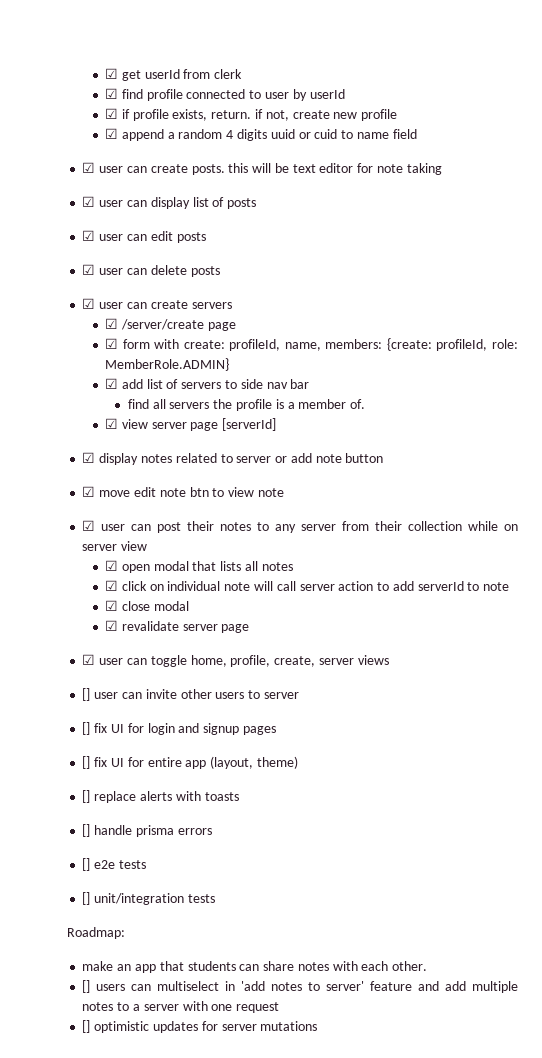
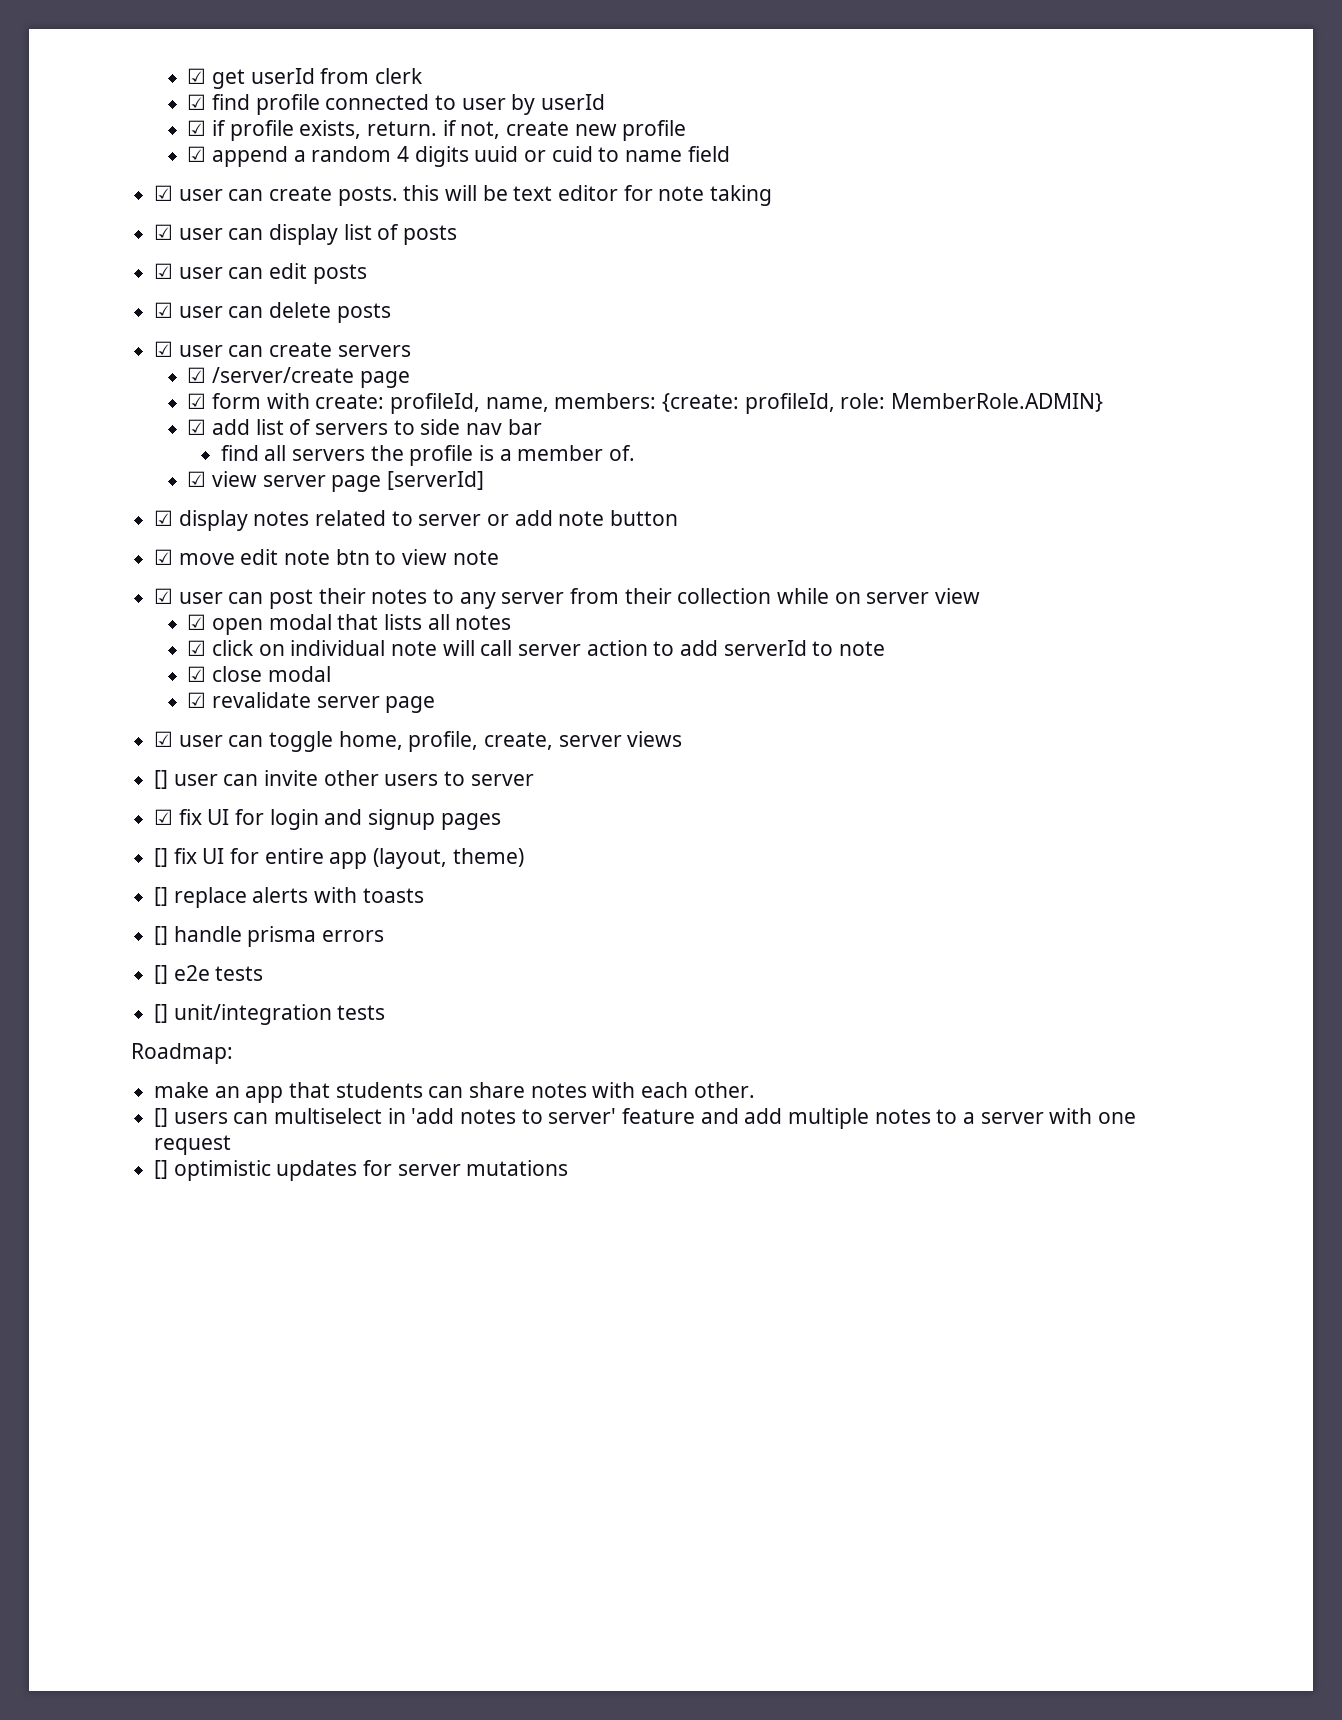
[82,722,91,735] [] -> [154,809,174,825] ☑

